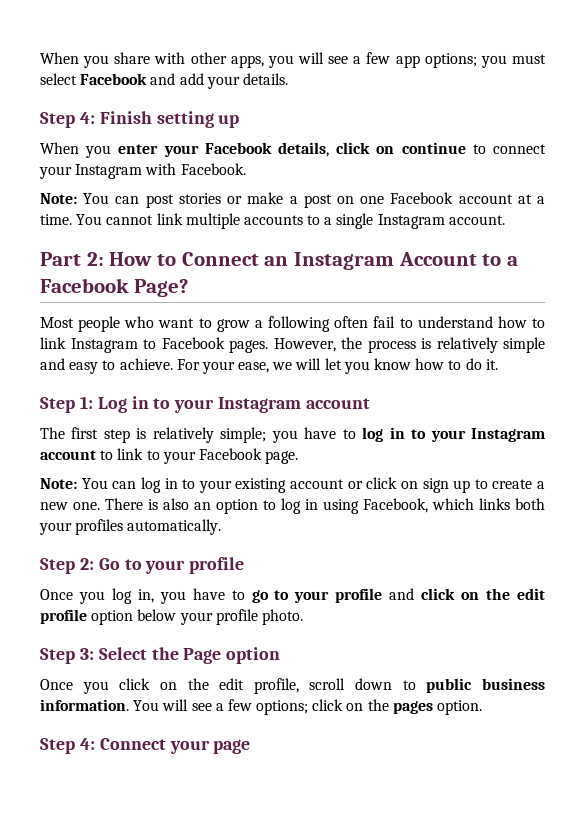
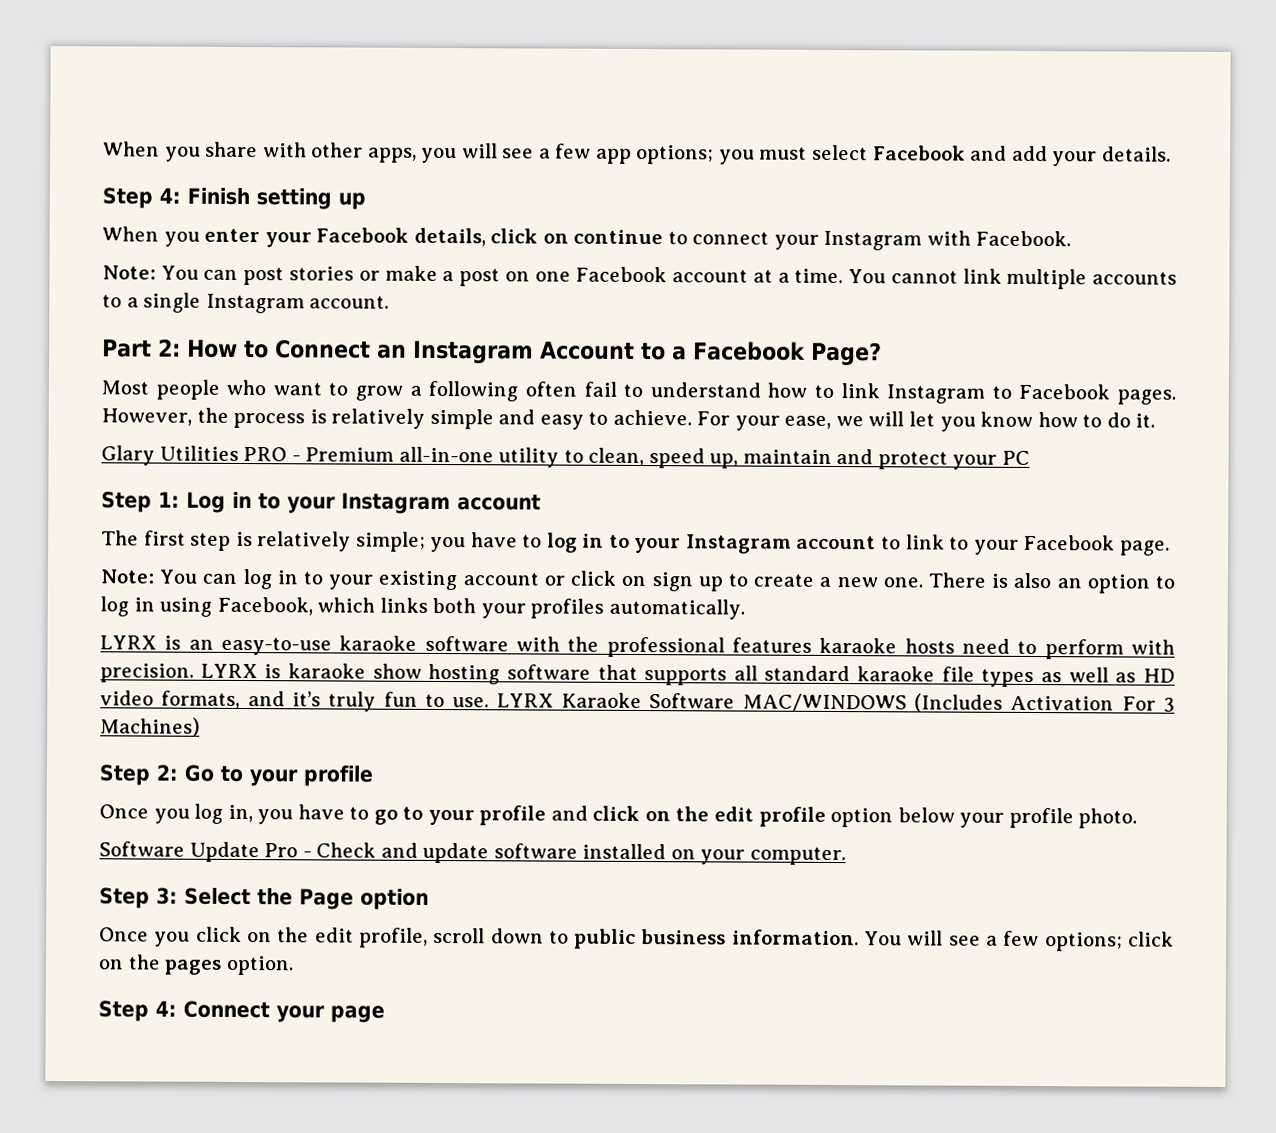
(498, 364) none -> [101,445,1031,470] // Glary Utilities PRO - Premium all-in-one utility to clean, speed up, maintain and protect your PC
(222, 527) none -> [100,635,1176,660] [100,663,1175,688] [100,690,1176,713] [100,717,200,737] // LYRX is an easy-to-use karaoke software with the professional features karaoke hosts need to perform with precision. LYRX is karaoke show hosting software that supports all standard karaoke file types as well as HD video formats, and it’s truly fun to use. LYRX Karaoke Software MAC/WINDOWS (Includes Activation For 3 Machines)
(303, 617) none -> [99,841,846,866] // Software Update Pro - Check and update software installed on your computer.

